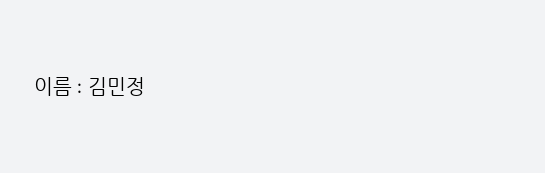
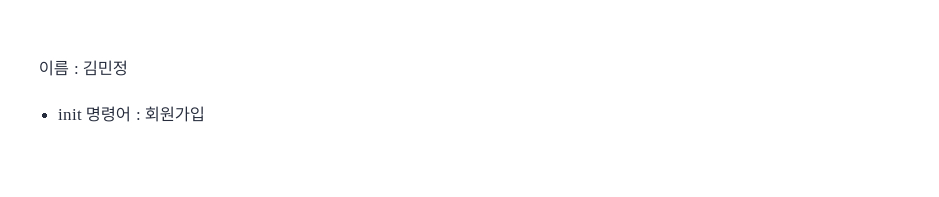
(145, 86) none -> [57,106,206,122] // init 명령어 : 회원가입

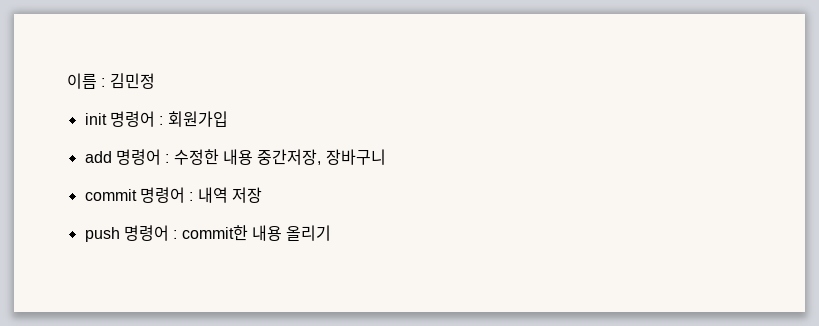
(206, 114) none -> [84,149,386,165] [84,187,262,203] [84,225,332,242] // add 명령어 : 수정한 내용 중간저장, 장바구니 // commit 명령어 : 내역 저장 // push 명령어 : commit한 내용 올리기

